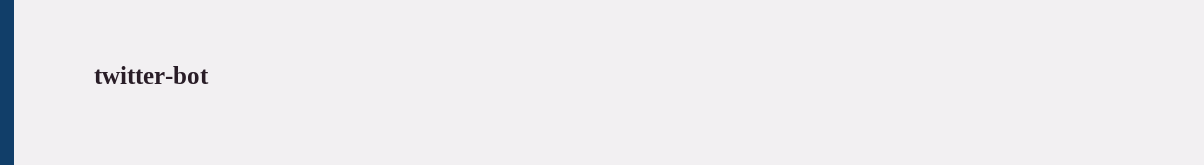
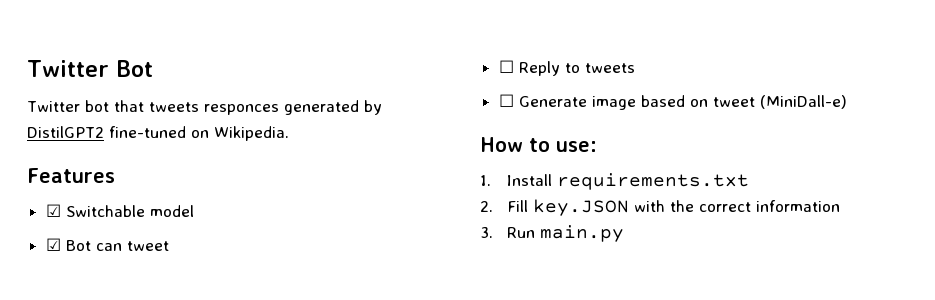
[94,66,209,84] twitter-bot -> [27,60,153,77] [27,100,382,115] [27,126,289,141] [27,168,115,183] [45,204,194,217] [45,238,169,251] [498,60,635,76] [498,94,847,110] [480,137,597,152] [480,173,750,190] [480,199,841,216] [480,225,625,242] Twitter Bot // Twitter bot that tweets responces generated by DistilGPT2 fine-tuned on Wikipedia. // Features // ☑ Switchable model // ☑ Bot can tweet // ☐ Reply to tweets // ☐ Generate image based on tweet (MiniDall-e) // How to use: // 1. Install requirements.txt // 2. Fill key.JSON with the correct information // 3. Run main.py

